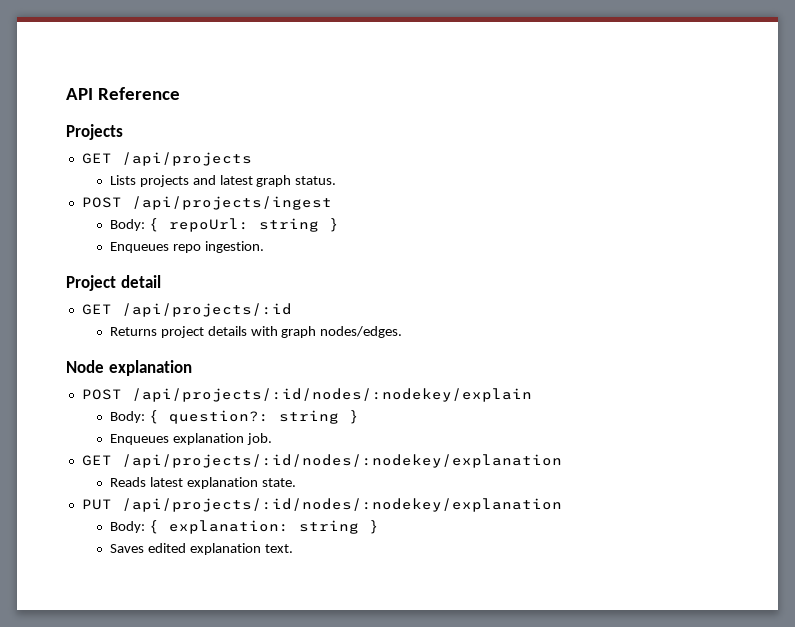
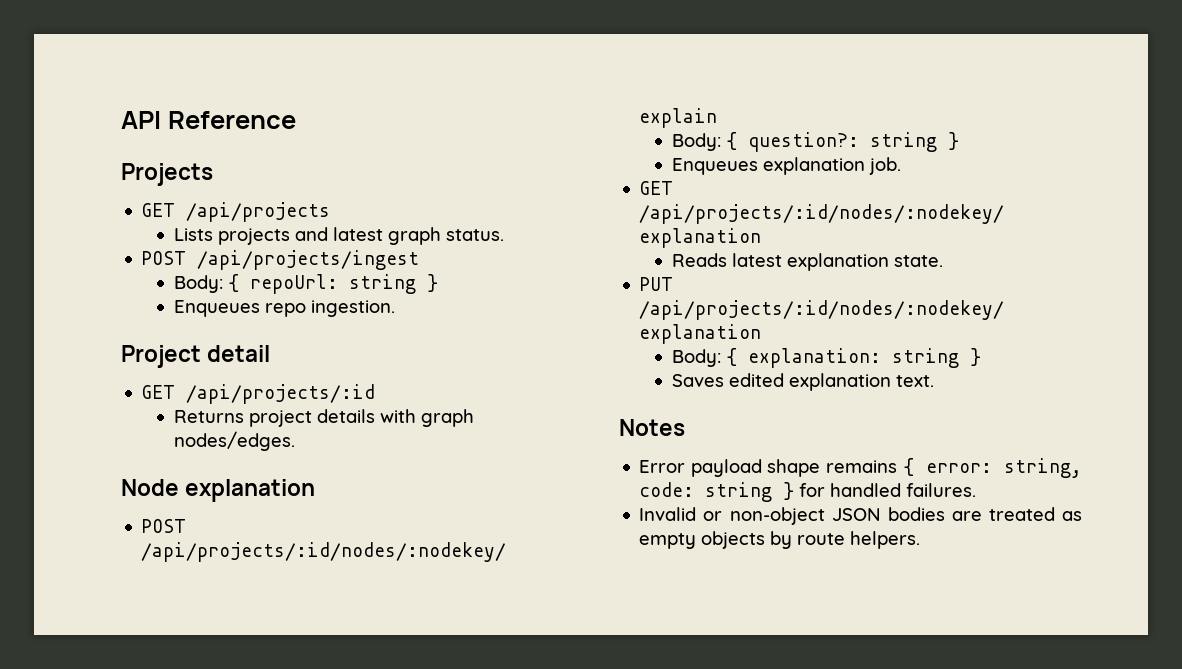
(293, 548) none -> [619,419,685,436] [639,458,1082,478] [639,482,977,502] [639,507,1082,525] [639,531,921,549] // Notes // Error payload shape remains { error: string, code: string } for handled failures. // Invalid or non-object JSON bodies are treated as empty objects by route helpers.

